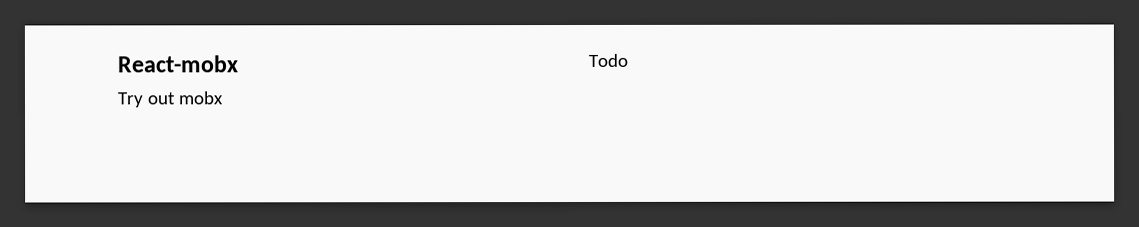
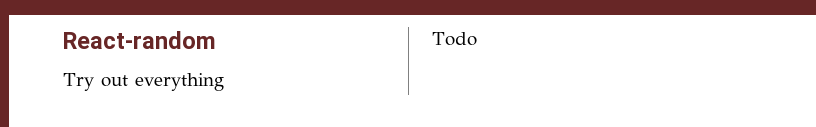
[117,55,238,73] React-mobx -> [63,31,216,49] React-random
[177,91,223,105] mobx -> [134,73,224,91] everything

